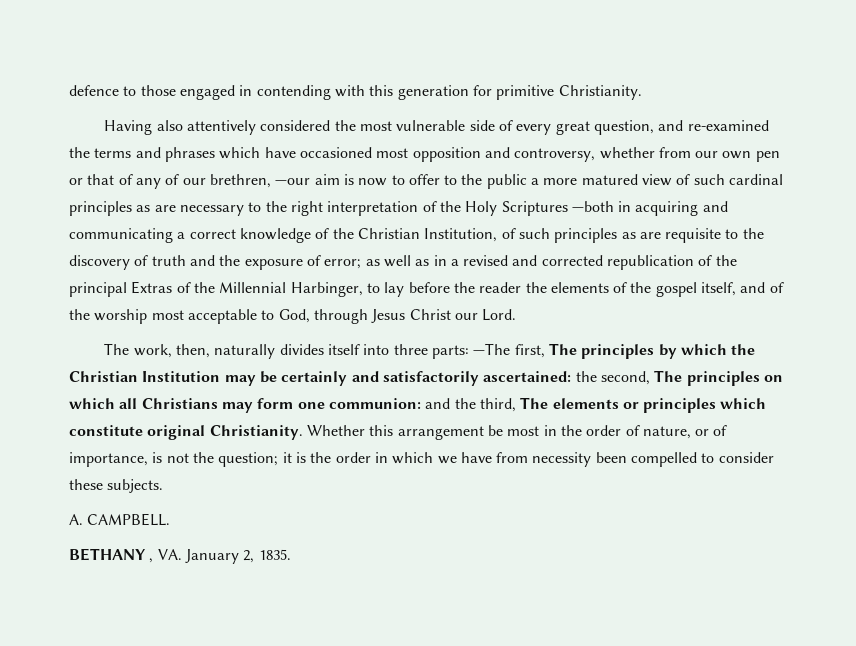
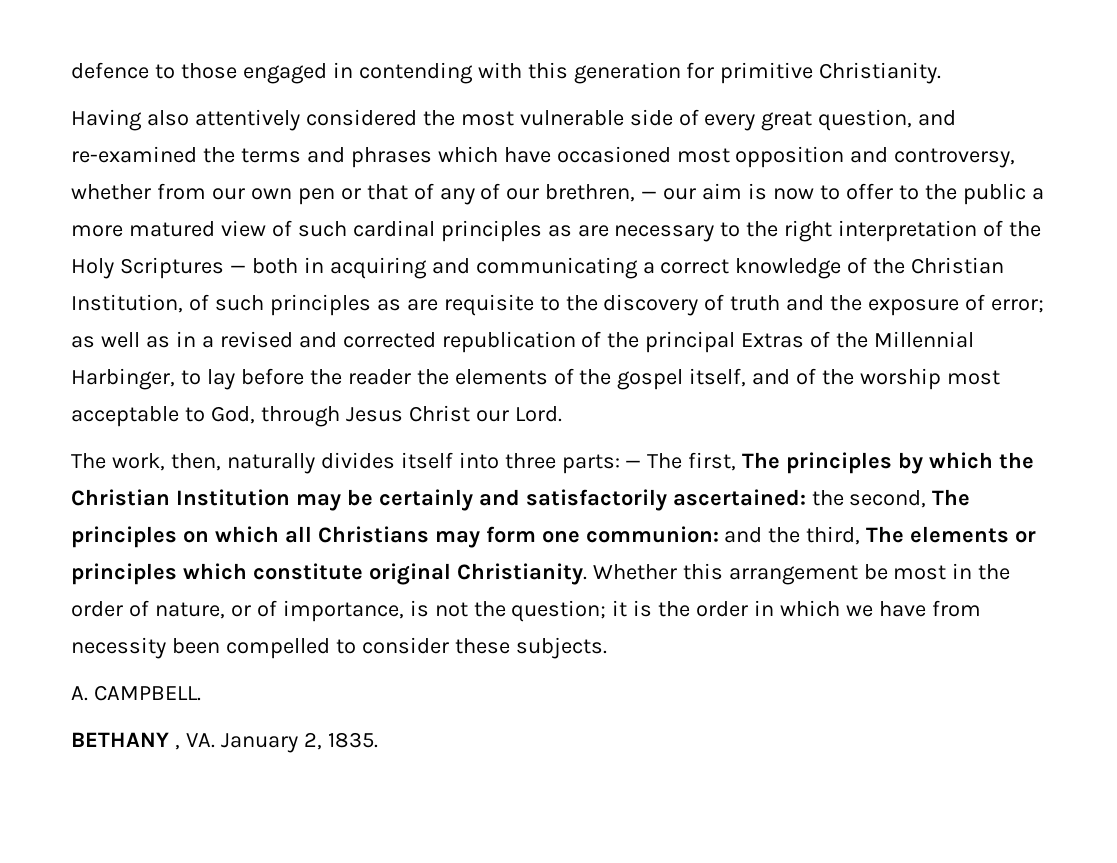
[275,178,311,185] —our -> [641,188,697,200] — our
[571,201,614,212] —both -> [229,258,298,274] — both
[473,343,511,355] —The -> [625,453,683,469] — The

